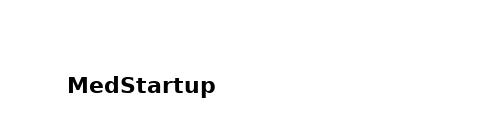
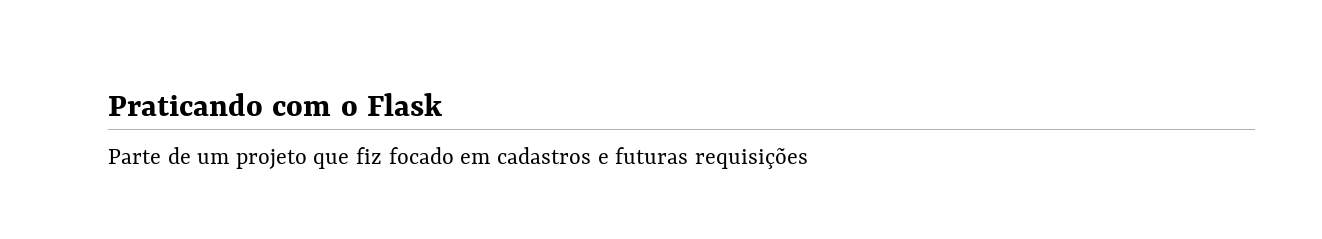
[67,76,216,98] MedStartup -> [108,93,442,116] [108,147,808,169] Praticando com o Flask // Parte de um projeto que fiz focado em cadastros e futuras requisições

